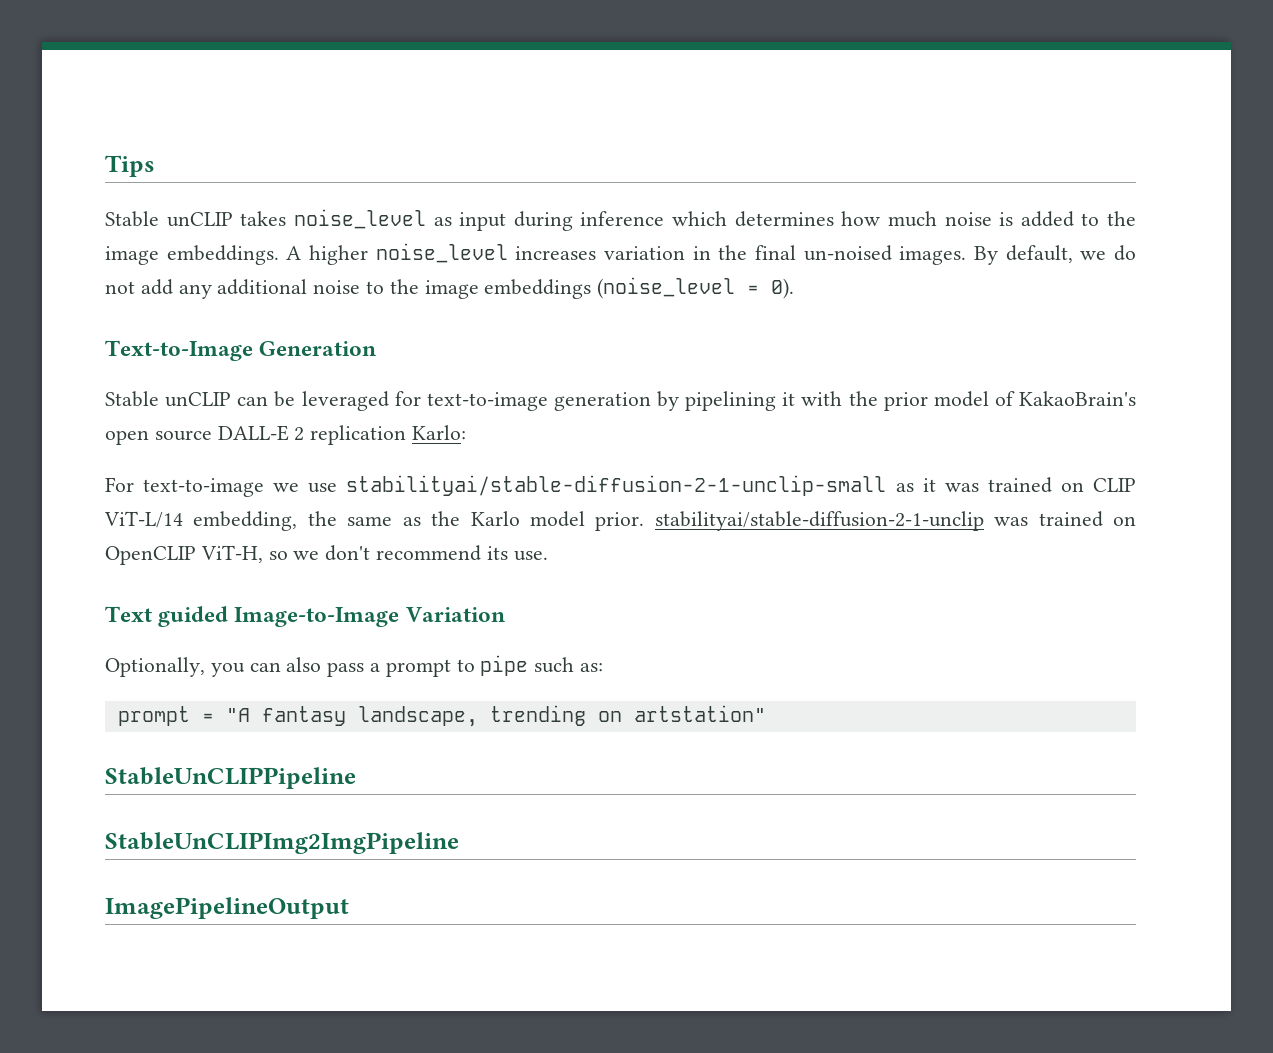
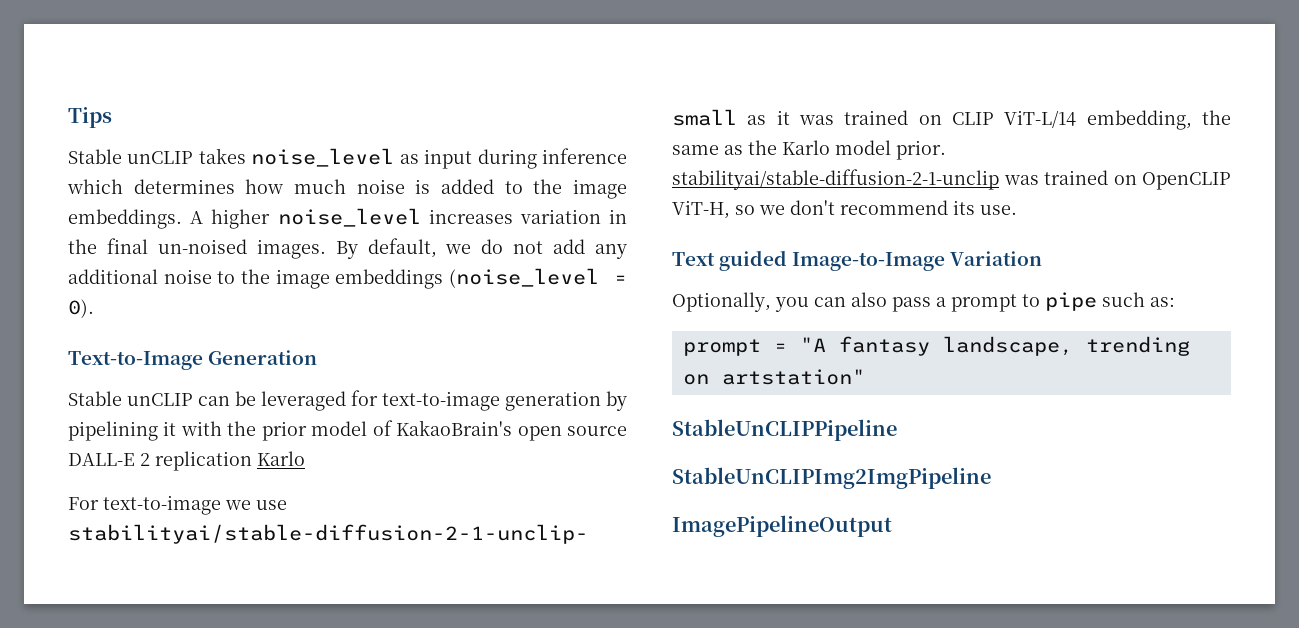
[412,425,467,440] Karlo: -> [257,451,305,466] Karlo

